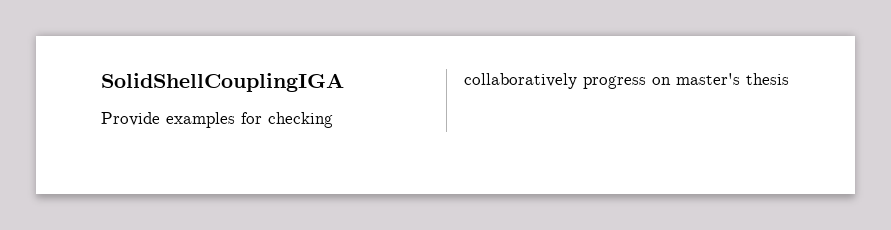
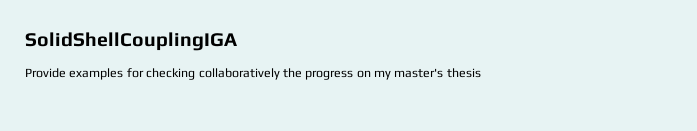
(577, 81) none -> [282,68,302,78] the
(671, 81) none -> [374,70,391,80] my

